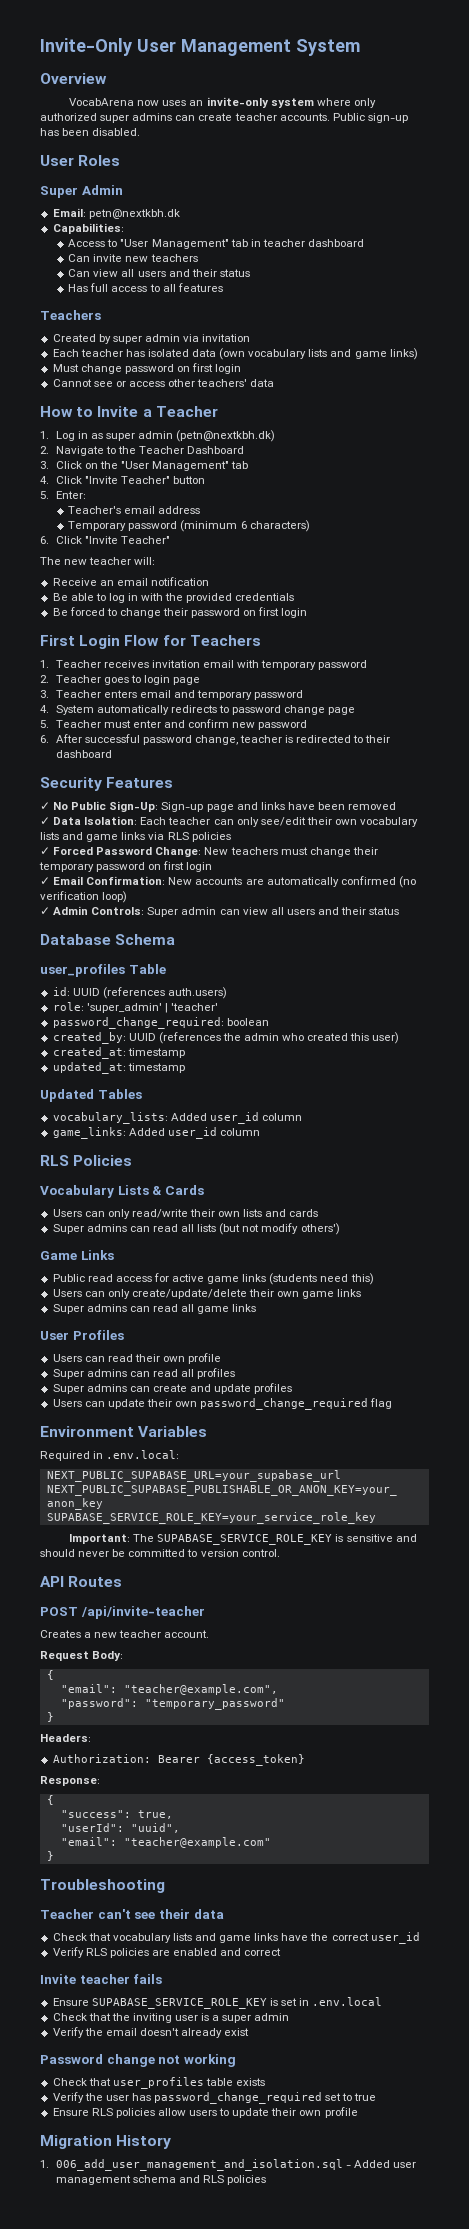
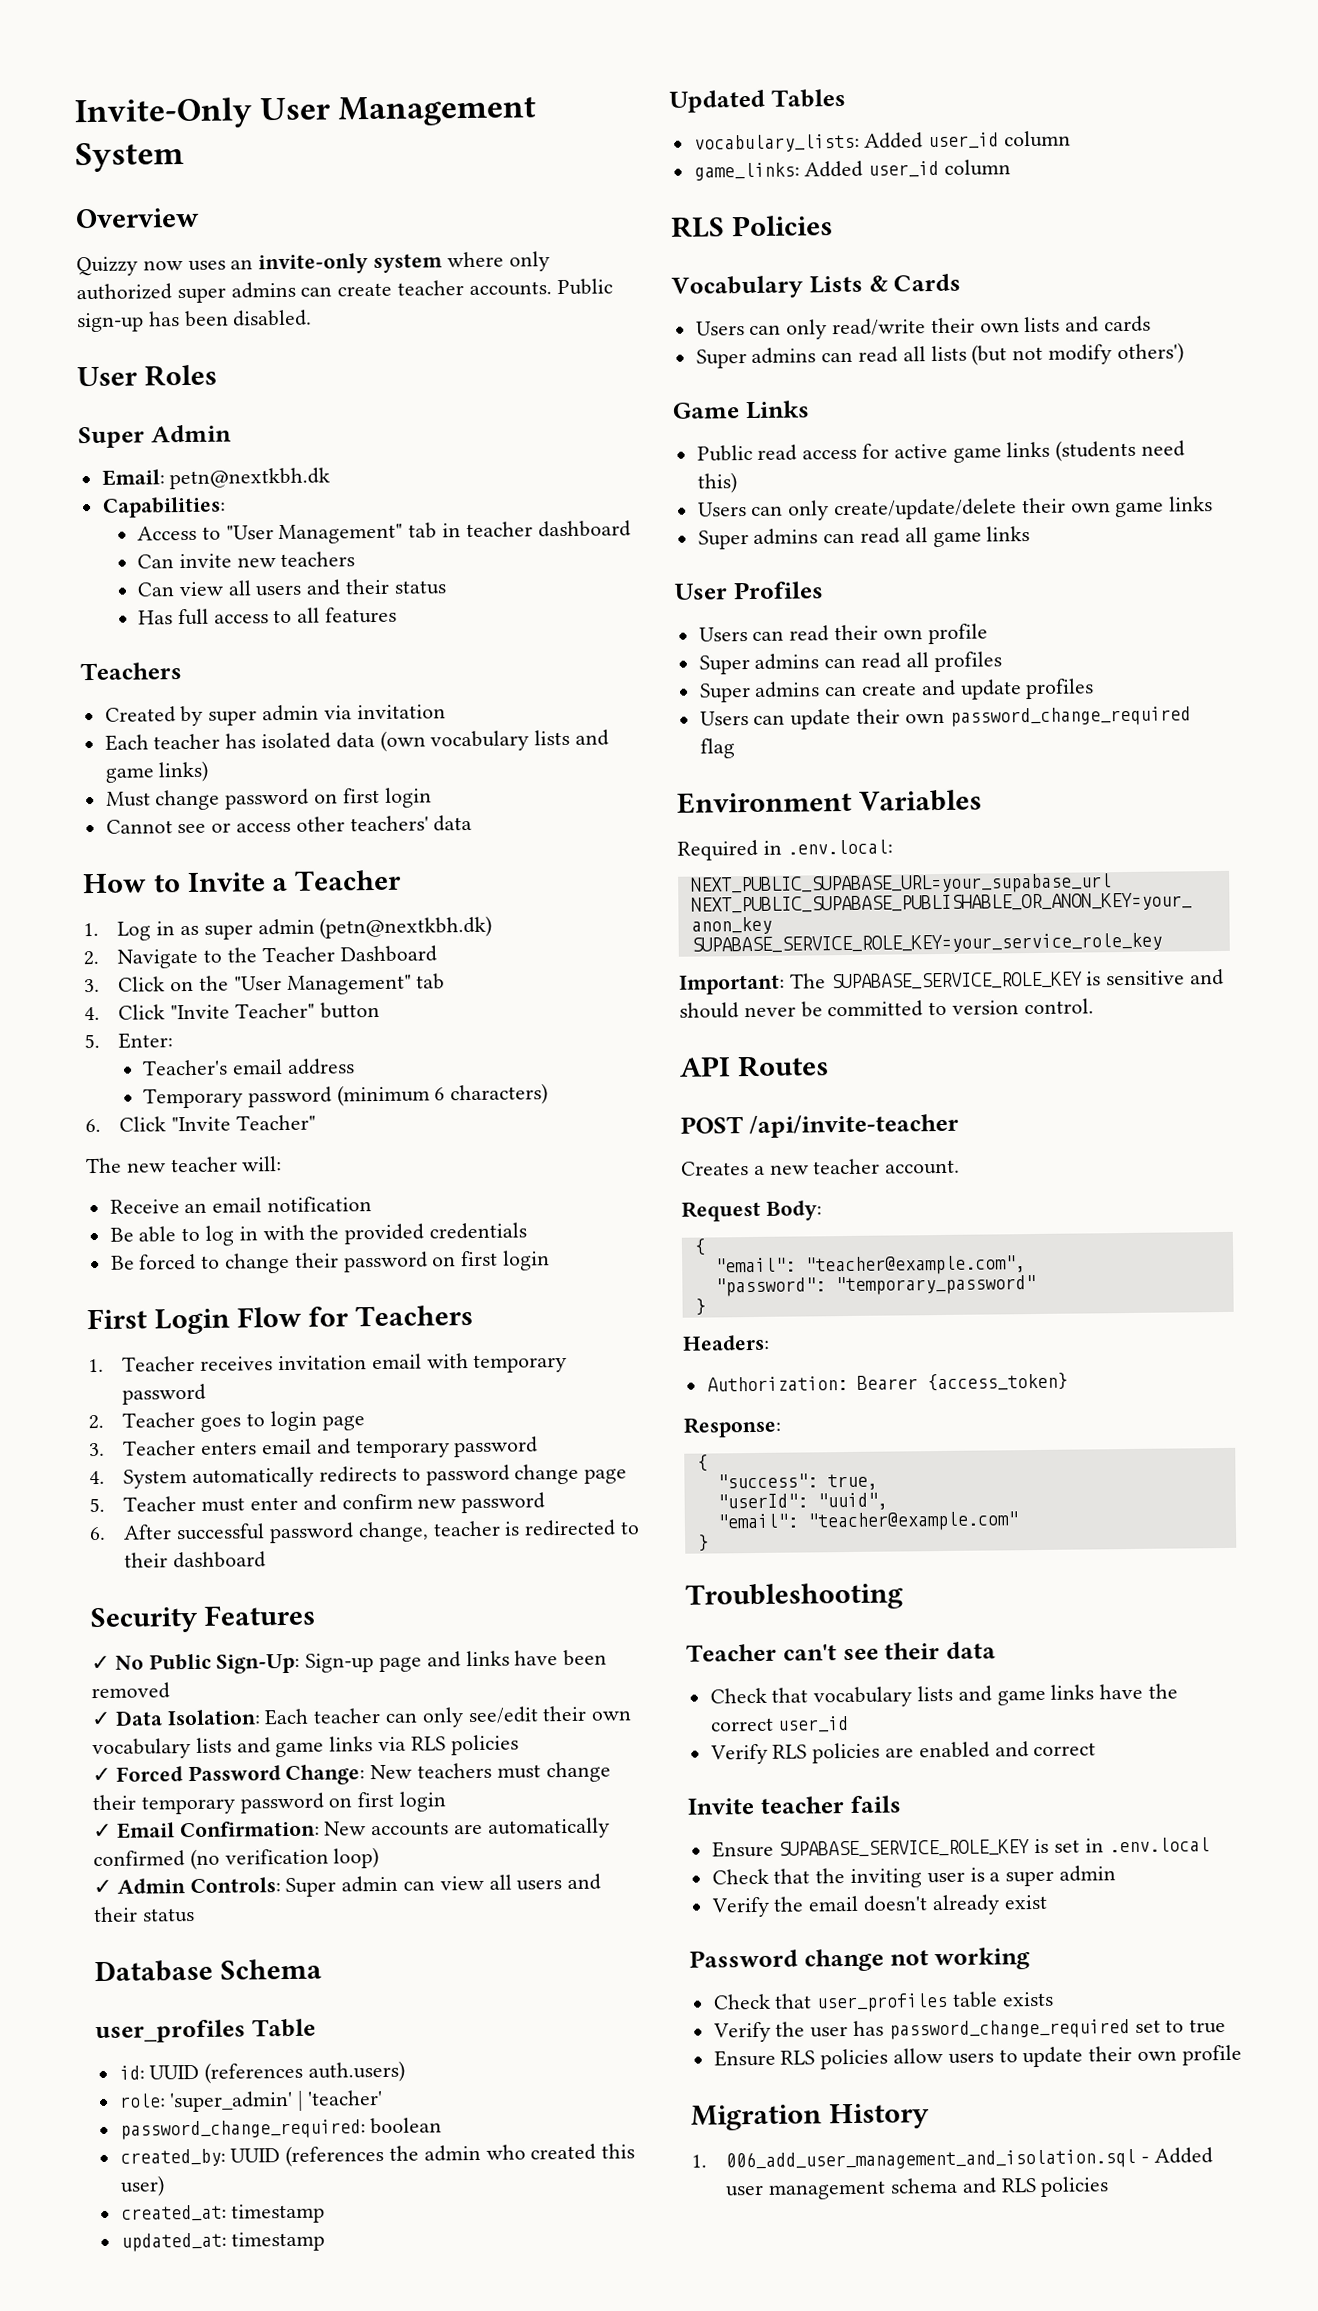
[69,98,135,106] VocabArena -> [76,256,138,277] Quizzy

